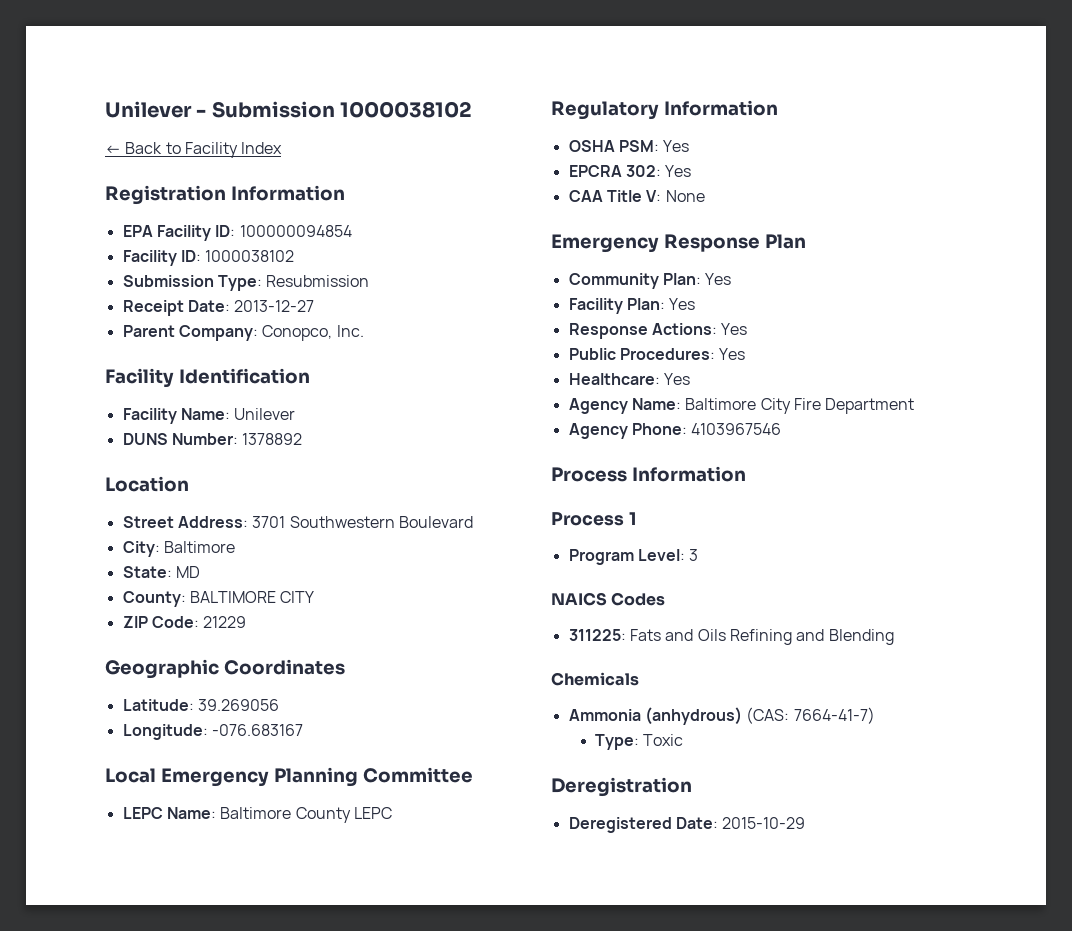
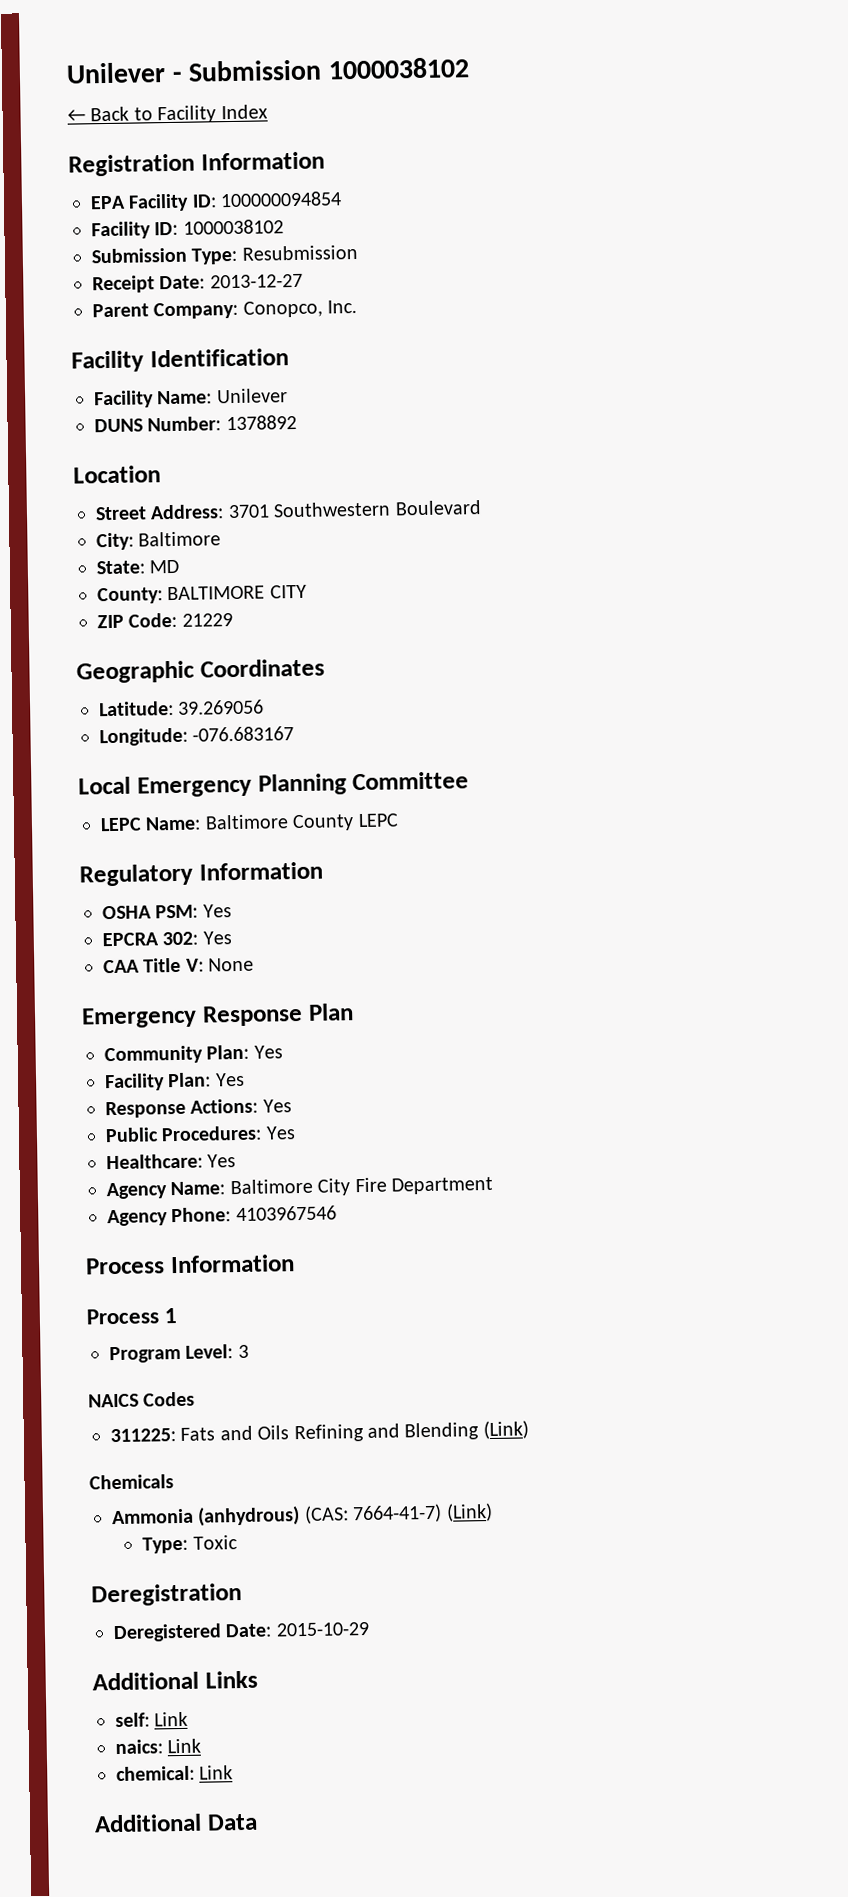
(894, 637) none -> [482,1420,529,1440] (Link)
(875, 715) none -> [445,1502,493,1522] (Link)
(806, 823) none -> [92,1670,258,1691] [115,1711,189,1728] [115,1738,202,1755] [116,1765,234,1782] [94,1813,258,1833] // Additional Links // self: Link // naics: Link // chemical: Link // Additional Data

